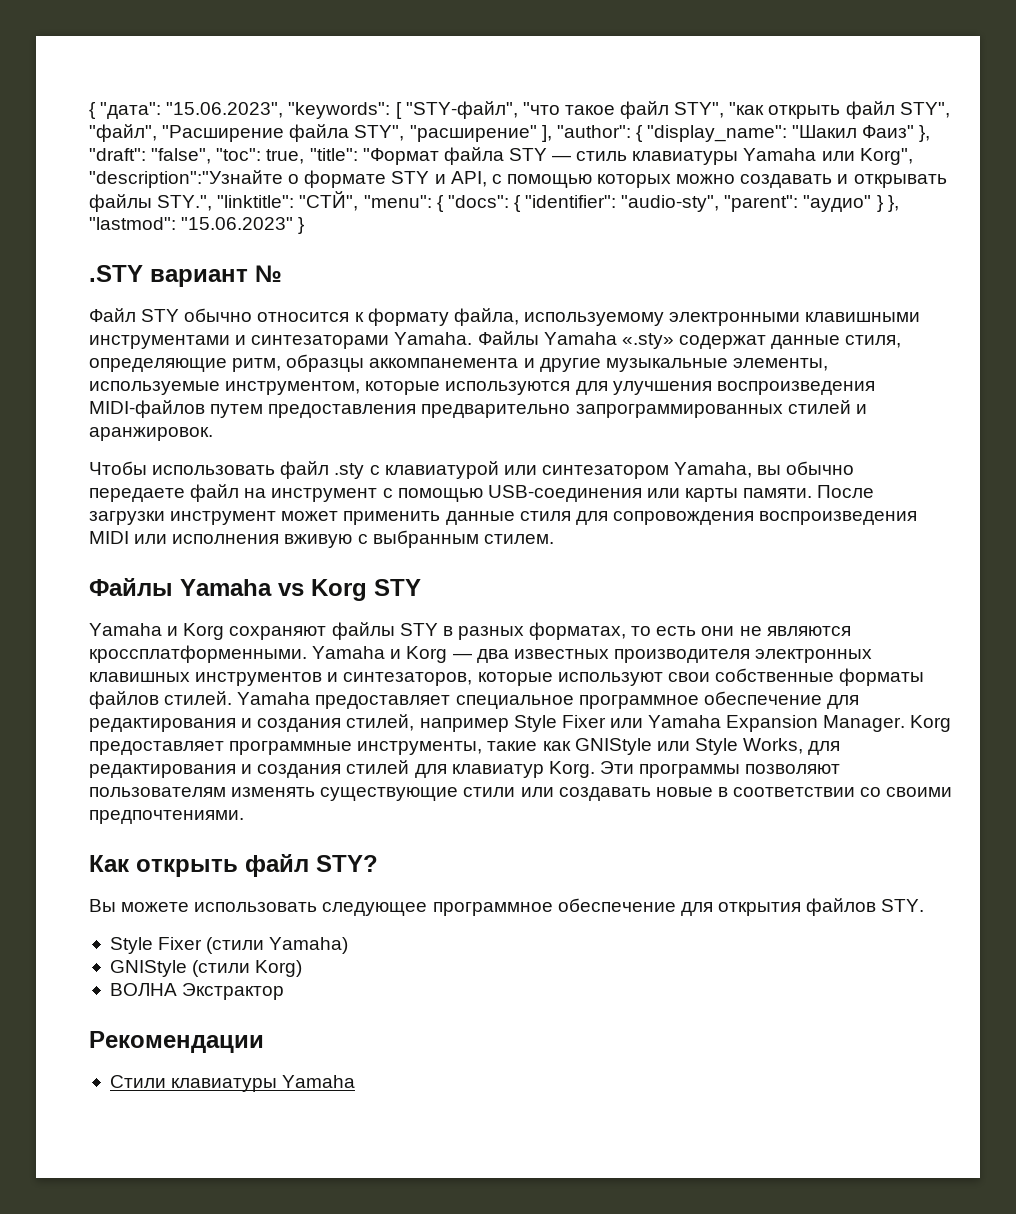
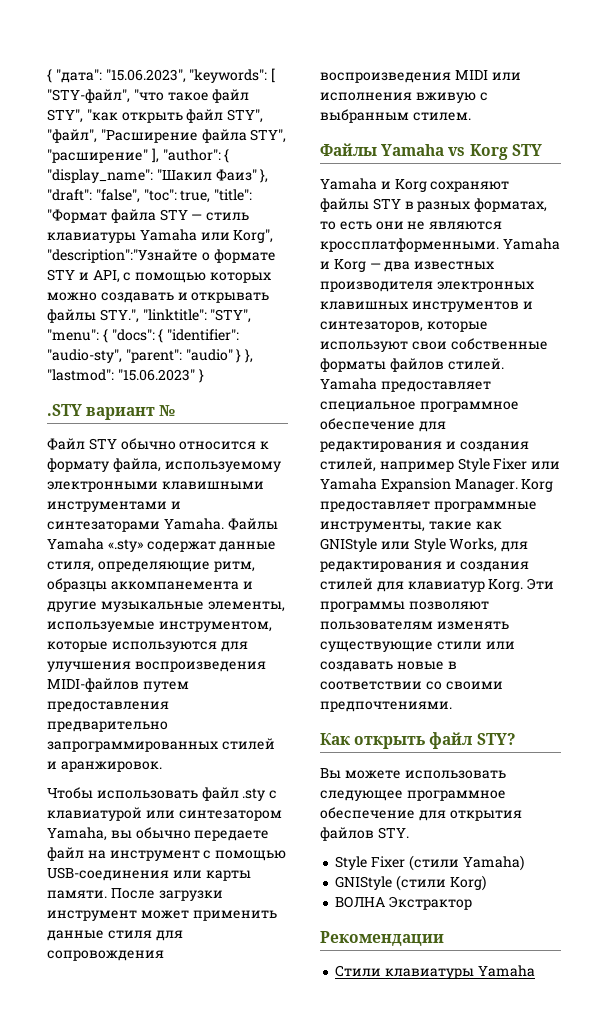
[299,191,359,211] "СТЙ", -> [210,309,252,323] "STY",
[803,195,872,212] "аудио" -> [185,349,233,361] "audio"

